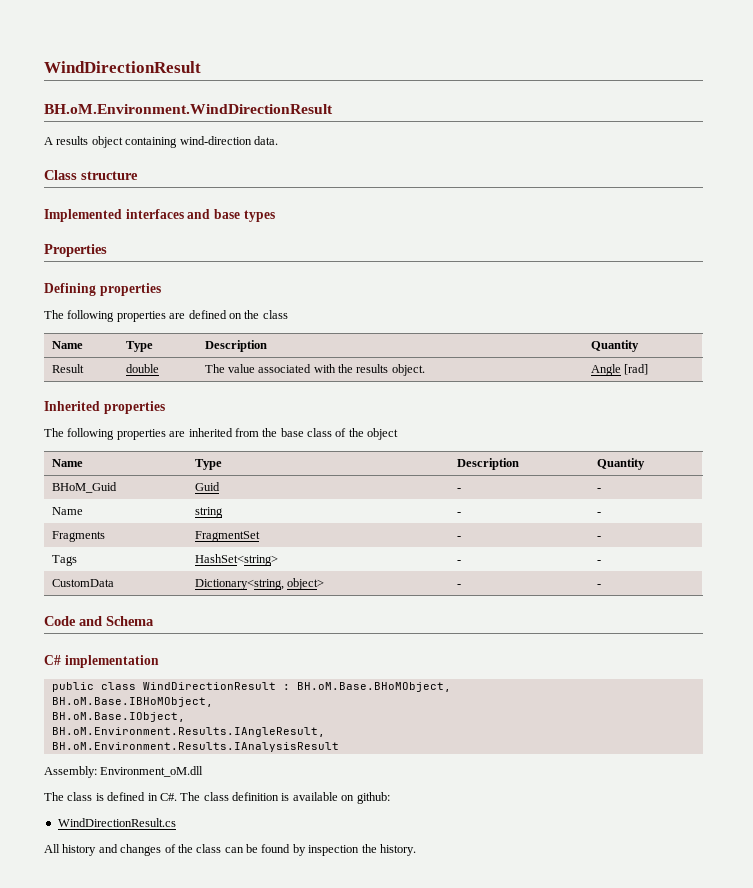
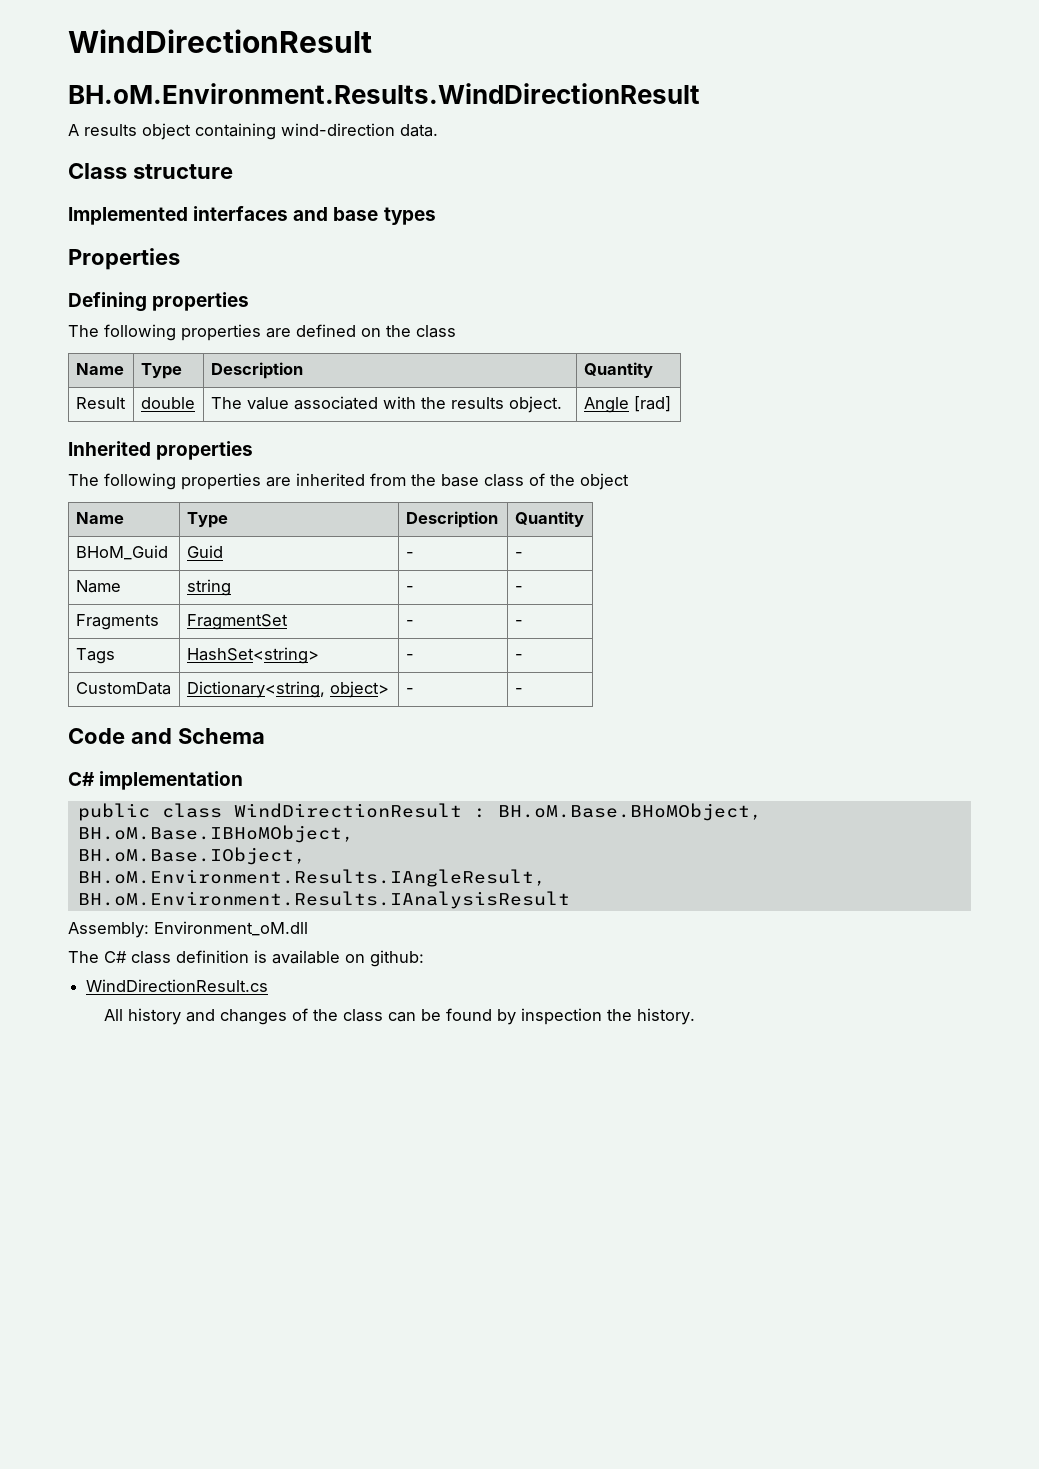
[44,104,333,114] BH.oM.Environment.WindDirectionResult -> [68,83,700,104] BH.oM.Environment.Results.WindDirectionResult
[67,792,201,801] class is defined in C#. The -> [104,951,127,963] C#

